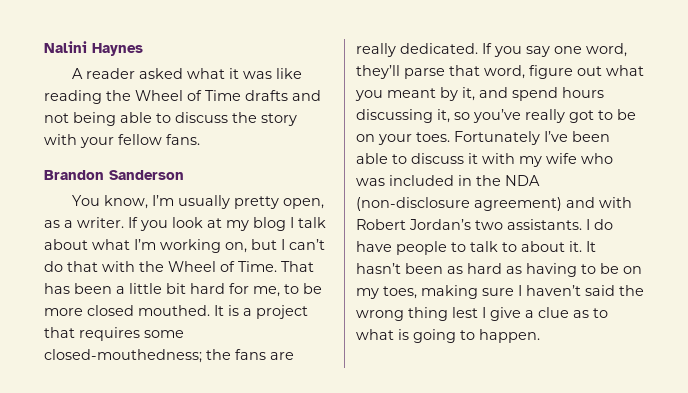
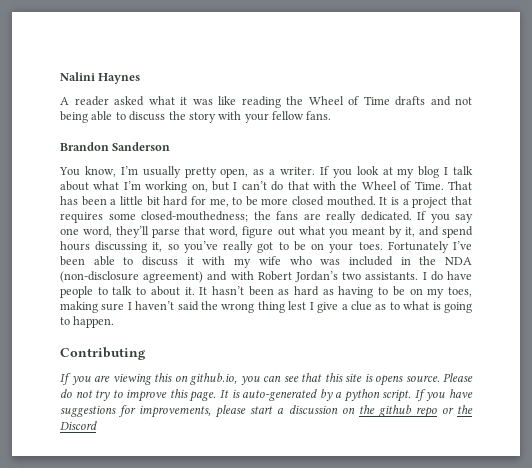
(540, 336) none -> [60,347,146,360] [60,373,473,386] [60,389,473,402] [60,405,473,418] [60,421,97,430] // Contributing // If you are viewing this on github.io, you can see that this site is opens source. Please do not try to improve this page. It is auto-generated by a python script. If you have suggestions for improvements, please start a discussion on the github repo or the Discord

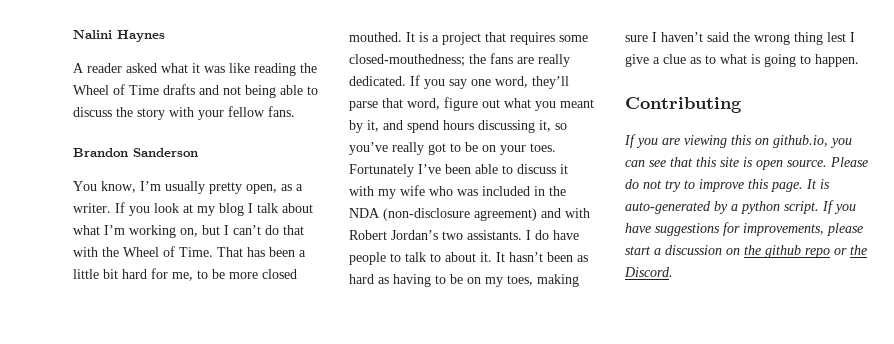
[375,375,403,386] opens -> [756,160,783,170] open
[60,421,97,430] Discord -> [624,267,673,277] Discord.

